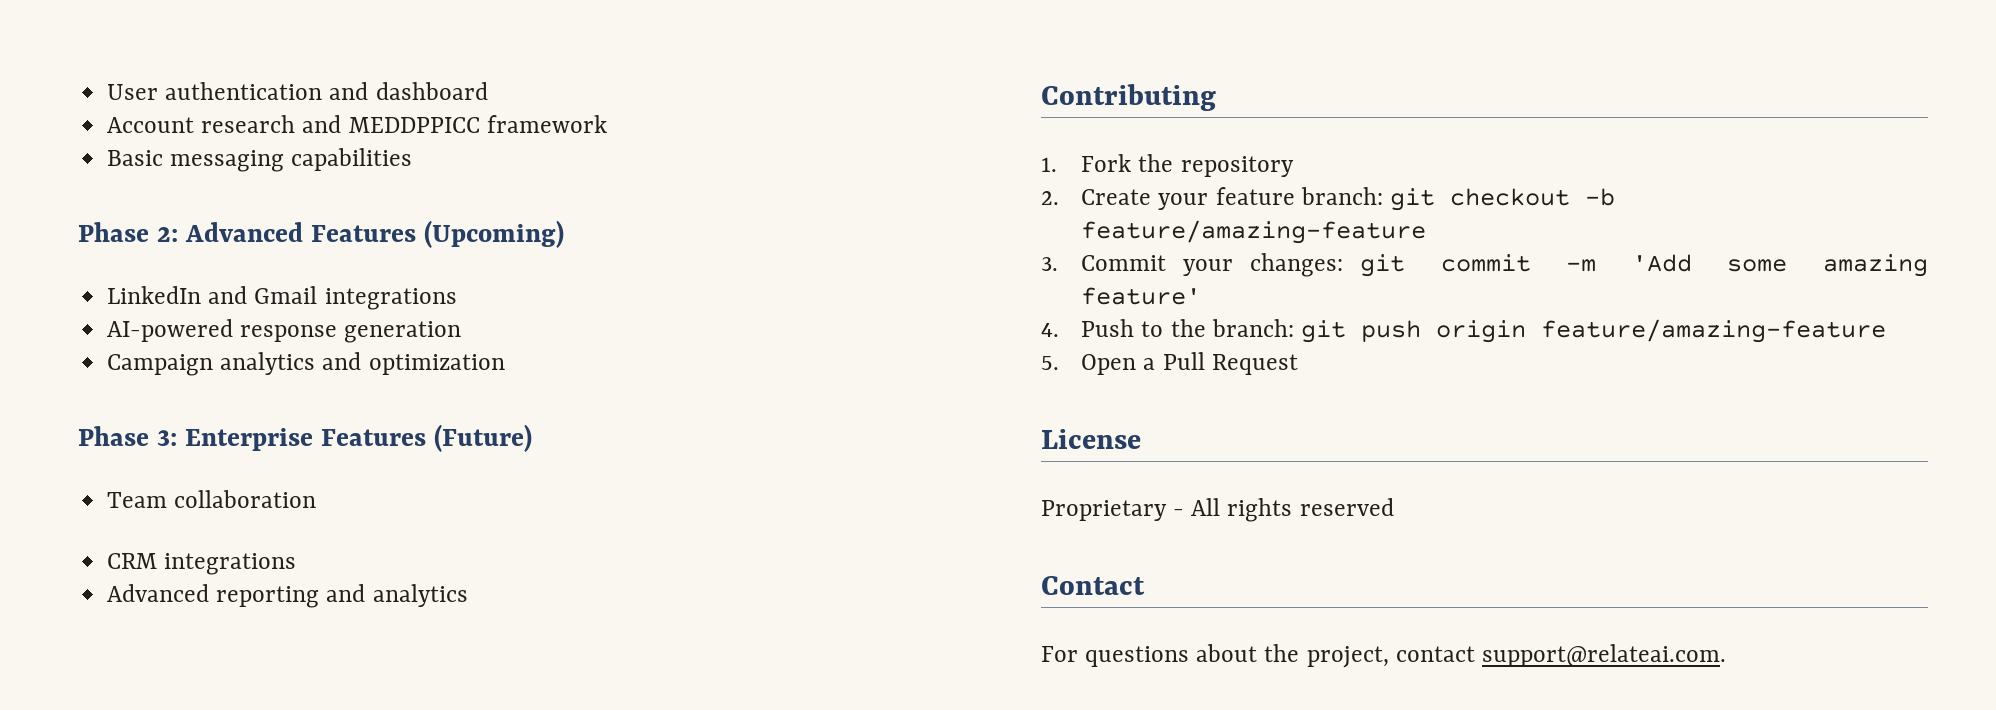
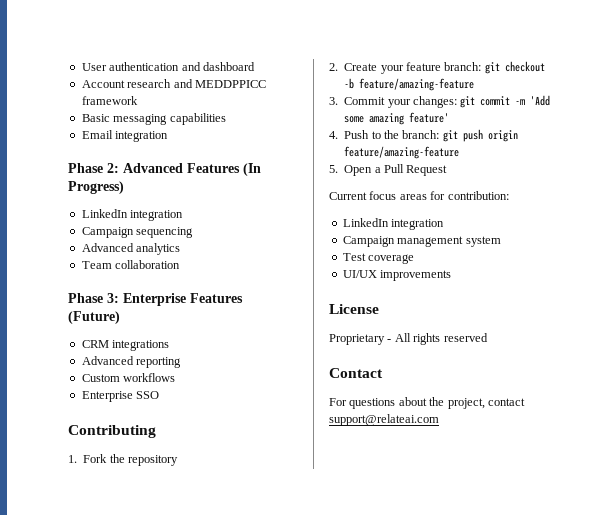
(413, 159) none -> [81,130,169,142] // Email integration
[423,220,564,248] [107,286,457,310] [107,319,462,343] [107,352,505,376] (Upcoming) // LinkedIn and Gmail integrations // AI-powered response generation // Campaign analytics and optimization -> [243,163,261,176] [68,181,124,194] [81,209,184,221] [81,227,194,238] [81,243,181,255] [81,260,181,269] (In Progress) // LinkedIn integration // Campaign sequencing // Advanced analytics // Team collaboration
[107,490,317,508] // Team collaboration -> (120, 317) none
[326,584,468,607] and analytics -> [81,373,176,382] [81,391,160,402] // Custom workflows // Enterprise SSO
(1298, 364) none -> [329,191,509,200] [342,218,445,230] [342,236,501,247] [342,253,415,264] [342,270,452,281] // Current focus areas for contribution: // LinkedIn integration // Campaign management system // Test coverage // UI/UX improvements
[1481,644,1726,667] support@relateai.com. -> [329,414,439,426] support@relateai.com

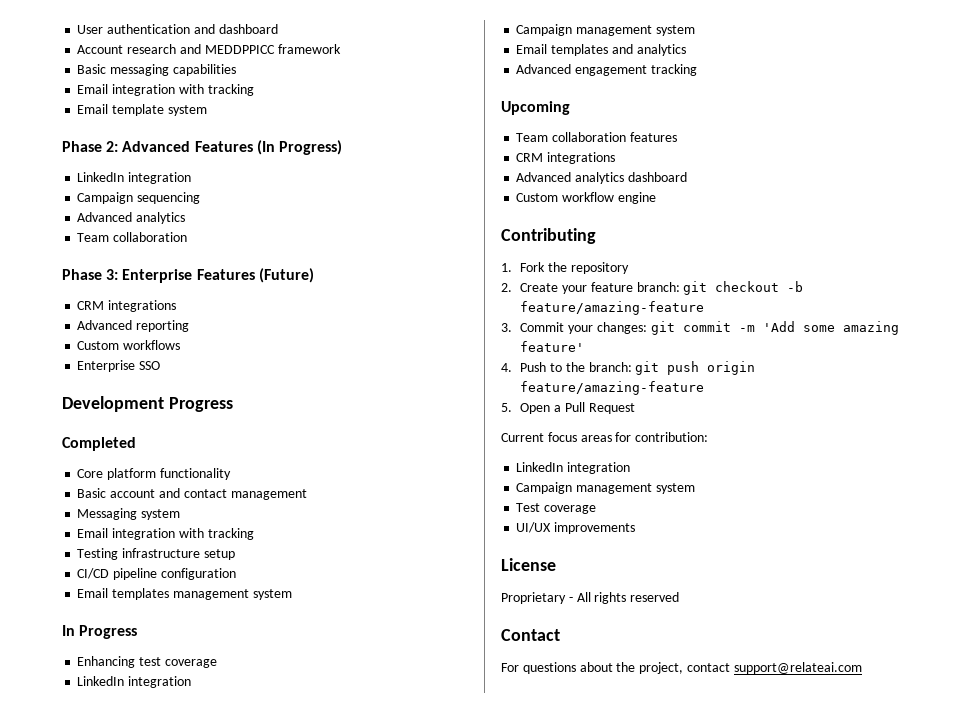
(169, 136) none -> [178,84,254,96] [77,104,207,116] with tracking // Email template system
(160, 395) none -> [62,396,233,412] [62,437,136,451] [77,468,231,480] [77,488,307,500] [77,508,181,520] [77,528,254,540] [77,548,235,560] [77,568,236,580] [77,588,292,600] [62,625,138,639] [77,656,217,668] [77,676,192,688] [516,24,695,36] [516,44,686,56] [516,64,697,76] [501,101,570,115] [516,132,677,142] [516,152,616,164] [516,172,687,184] [516,192,656,204] // Development Progress // Completed // Core platform functionality // Basic account and contact management // Messaging system // Email integration with tracking // Testing infrastructure setup // CI/CD pipeline configuration // Email templates management system // In Progress // Enhancing test coverage // LinkedIn integration // Campaign management system // Email templates and analytics // Advanced engagement tracking // Upcoming // Team collaboration features // CRM integrations // Advanced analytics dashboard // Custom workflow engine

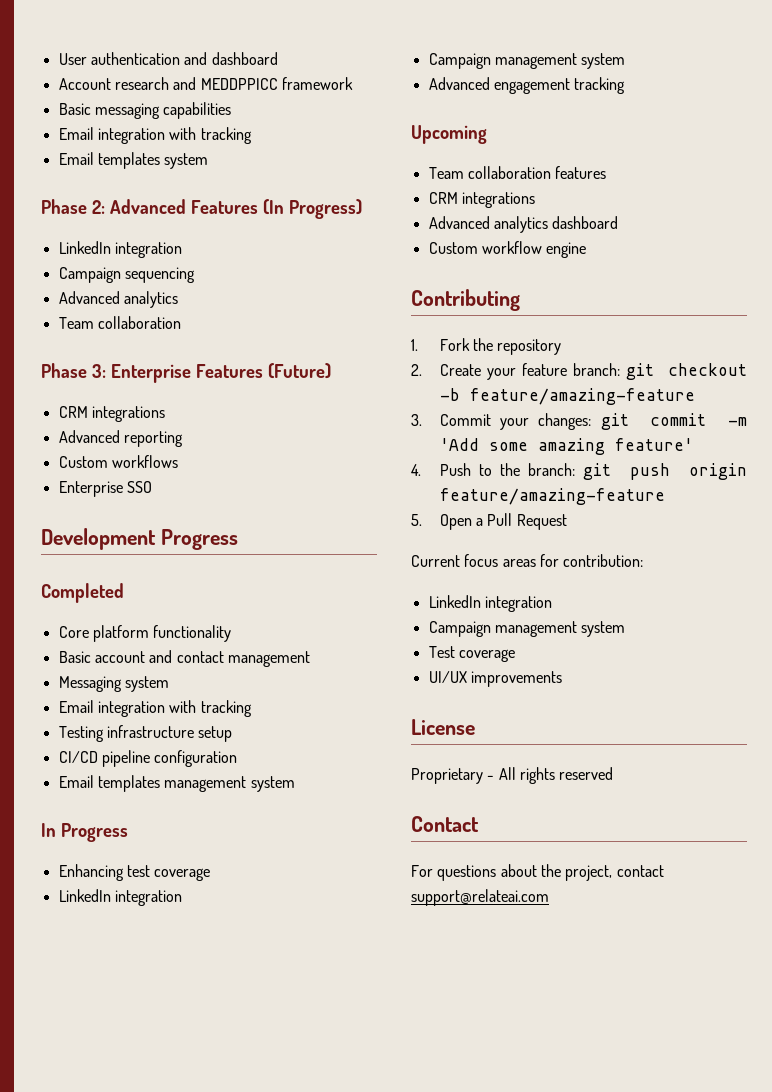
[112,104,165,116] template -> [97,152,160,169] templates
[516,44,686,56] // Email templates and analytics -> (626, 61) none

